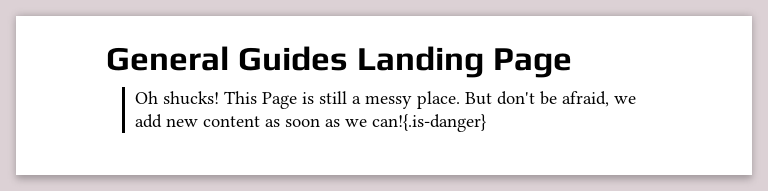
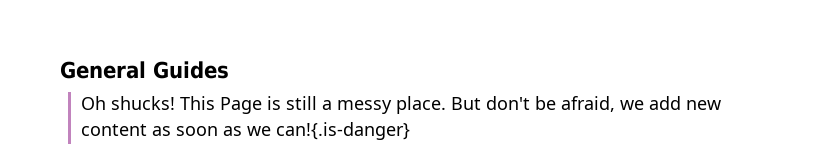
[357,46,573,78] Landing Page -> (229, 70) none

